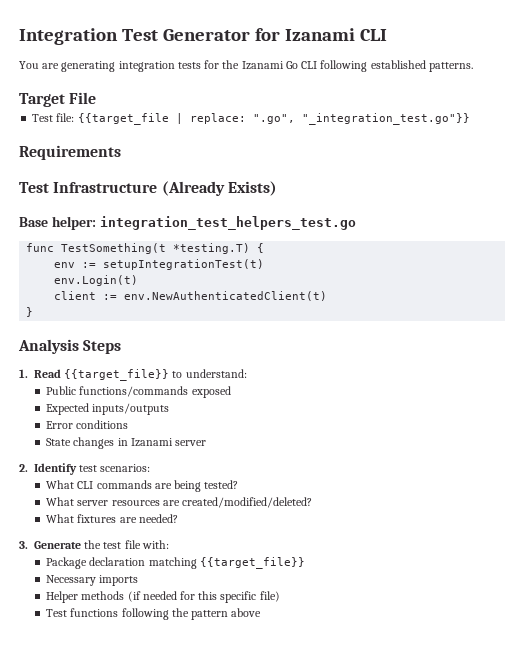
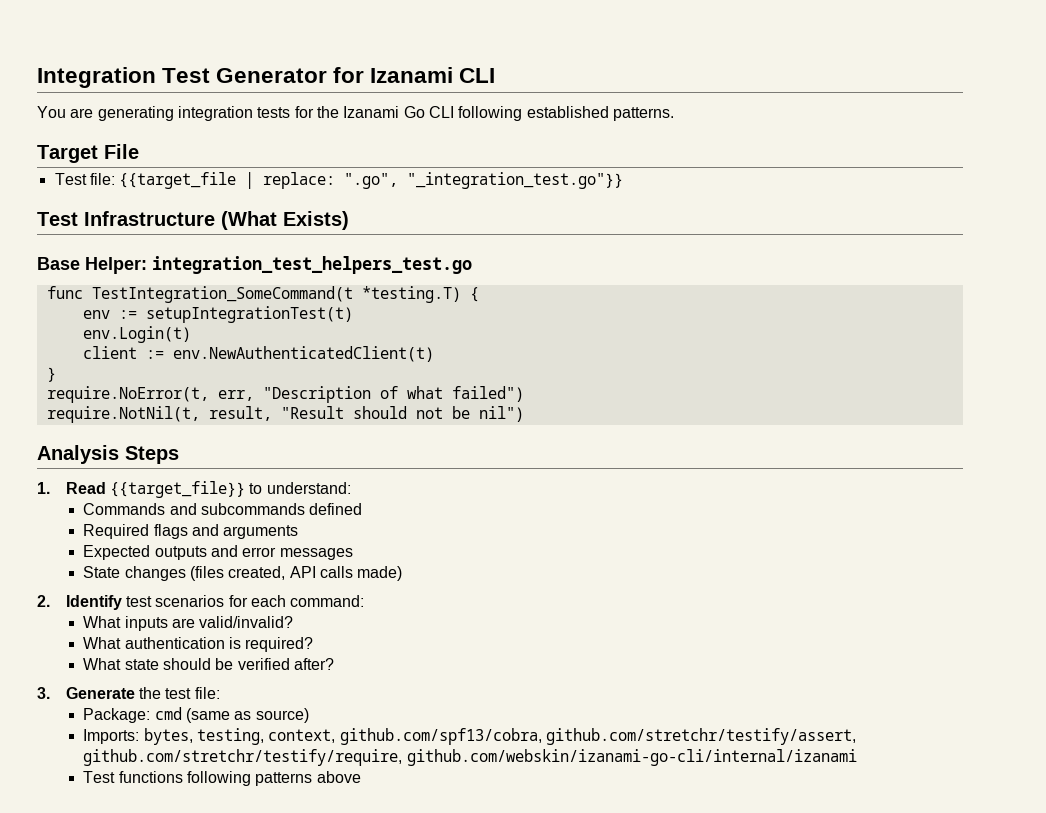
[19,145,121,160] // Requirements -> (624, 180) none
[161,181,225,196] (Already -> [221,211,277,230] (What
[51,216,96,230] helper: -> [85,257,147,274] Helper:
[61,243,167,254] TestSomething(t -> [91,286,353,303] TestIntegration_SomeCommand(t
(34, 312) none -> [46,386,524,403] [46,406,524,423] // require.NoError(t, err, "Description of what failed") // require.NotNil(t, result, "Result should not be nil")
[46,386,231,398] [46,403,170,415] [46,420,129,429] [46,437,206,449] [19,463,151,475] [46,480,239,492] [46,497,312,508] [46,514,178,523] [19,540,169,549] [46,557,305,569] [46,575,139,586] [46,591,280,603] Public functions/commands exposed // Expected inputs/outputs // Error conditions // State changes in Izanami server // 2. Identify test scenarios: // What CLI commands are being tested? // What server resources are created/modified/deleted? // What fixtures are needed? // 3. Generate the test file with: // Package declaration matching {{target_file}} // Necessary imports // Helper methods (if needed for this specific file) -> [83,503,363,515] [83,524,299,539] [83,545,353,560] [83,566,403,581] [37,595,365,610] [83,616,294,631] [83,637,314,652] [83,658,335,670] [37,687,220,699] [83,707,309,723] [83,728,857,745] [83,749,857,766] Commands and subcommands defined // Required flags and arguments // Expected outputs and error messages // State changes (files created, API calls made) // 2. Identify test scenarios for each command: // What inputs are valid/invalid? // What authentication is required? // What state should be verified after? // 3. Generate the test file: // Package: cmd (same as source) // Imports: bytes, testing, context, github.com/spf13/cobra, github.com/stretchr/testify/assert, github.com/stretchr/testify/require, github.com/webskin/izanami-go-cli/internal/izanami
[171,608,228,620] the pattern -> [255,772,313,786] patterns

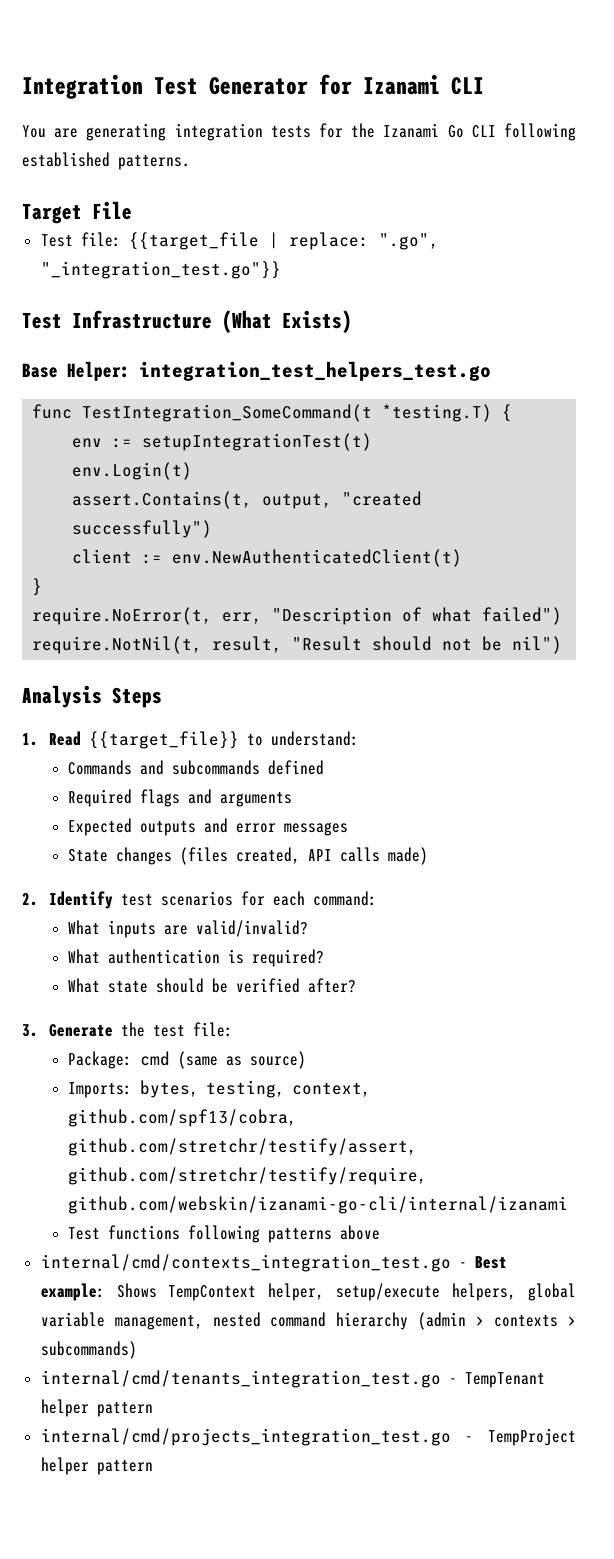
(191, 334) none -> [72,491,423,509] [72,520,213,538] // assert.Contains(t, output, "created successfully")
(361, 777) none -> [40,1254,507,1272] [40,1283,576,1301] [40,1312,577,1330] [40,1341,137,1359] [40,1370,545,1388] [40,1399,153,1417] [40,1428,576,1446] [40,1457,153,1475] // internal/cmd/contexts_integration_test.go - Best example: Shows TempContext helper, setup/execute helpers, global variable management, nested command hierarchy (admin > contexts > subcommands) // internal/cmd/tenants_integration_test.go - TempTenant helper pattern // internal/cmd/projects_integration_test.go - TempProject helper pattern

